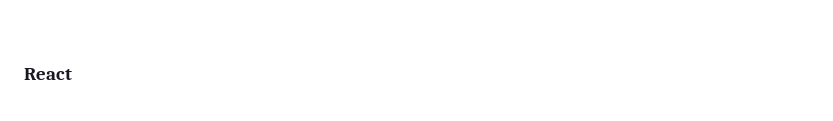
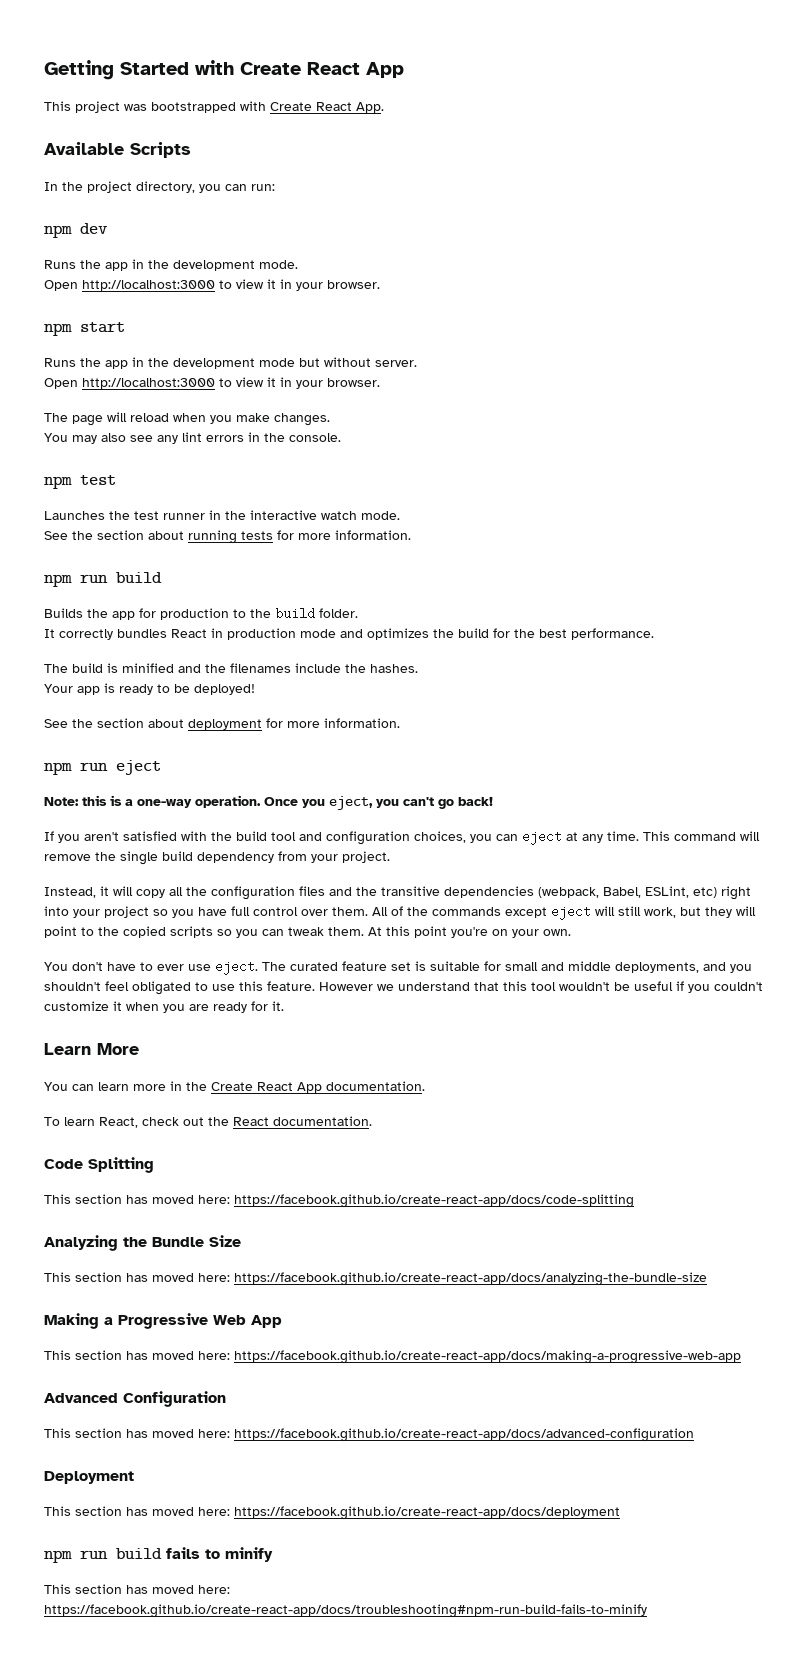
[24,68,72,80] React -> [44,60,404,80] [44,101,384,113] [44,142,191,158] [44,181,275,193] [44,223,107,238] [44,259,298,271] [44,279,380,291] [44,322,125,336] [44,357,417,369] [44,377,380,389] [44,412,330,426] [44,432,341,444] [44,475,116,489] [44,510,400,520] [44,530,411,544] [44,572,162,587] [44,607,358,620] [44,628,654,640] [44,663,418,673] [44,683,255,695] [44,718,400,730] [44,760,161,775] [44,795,493,810] [44,830,760,845] [44,851,390,865] [44,886,751,900] [44,905,756,920] [44,926,571,938] [44,960,752,975] [44,981,763,995] [44,1001,284,1013] [44,1043,139,1055] [44,1081,425,1093] [44,1116,372,1128] [44,1157,154,1173] [44,1194,634,1208] [44,1235,241,1251] [44,1272,707,1286] [44,1313,282,1329] [44,1350,741,1364] [44,1391,226,1407] [44,1428,694,1442] [44,1471,134,1484] [44,1506,620,1520] [44,1547,273,1563] [44,1584,230,1594] [44,1604,647,1618] Getting Started with Create React App // This project was bootstrapped with Create React App. // Available Scripts // In the project directory, you can run: // npm dev // Runs the app in the development mode. // Open http://localhost:3000 to view it in your browser. // npm start // Runs the app in the development mode but without server. // Open http://localhost:3000 to view it in your browser. // The page will reload when you make changes. // You may also see any lint errors in the console. // npm test // Launches the test runner in the interactive watch mode. // See the section about running tests for more information. // npm run build // Builds the app for production to the build folder. // It correctly bundles React in production mode and optimizes the build for the best performance. // The build is minified and the filenames include the hashes. // Your app is ready to be deployed! // See the section about deployment for more information. // npm run eject // Note: this is a one-way operation. Once you eject, you can't go back! // If you aren't satisfied with the build tool and configuration choices, you can eject at any time. This command will remove the single build dependency from your project. // Instead, it will copy all the configuration files and the transitive dependencies (webpack, Babel, ESLint, etc) right into your project so you have full control over them. All of the commands except eject will still work, but they will point to the copied scripts so you can tweak them. At this point you're on your own. // You don't have to ever use eject. The curated feature set is suitable for small and middle deployments, and you shouldn't feel obligated to use this feature. However we understand that this tool wouldn't be useful if you couldn't customize it when you are ready for it. // Learn More // You can learn more in the Create React App documentation. // To learn React, check out the React documentation. // Code Splitting // This section has moved here: https://facebook.github.io/create-react-app/docs/code-splitting // Analyzing the Bundle Size // This section has moved here: https://facebook.github.io/create-react-app/docs/analyzing-the-bundle-size // Making a Progressive Web App // This section has moved here: https://facebook.github.io/create-react-app/docs/making-a-progressive-web-app // Advanced Configuration // This section has moved here: https://facebook.github.io/create-react-app/docs/advanced-configuration // Deployment // This section has moved here: https://facebook.github.io/create-react-app/docs/deployment // npm run build fails to minify // This section has moved here: https://facebook.github.io/create-react-app/docs/troubleshooting#npm-run-build-fails-to-minify

